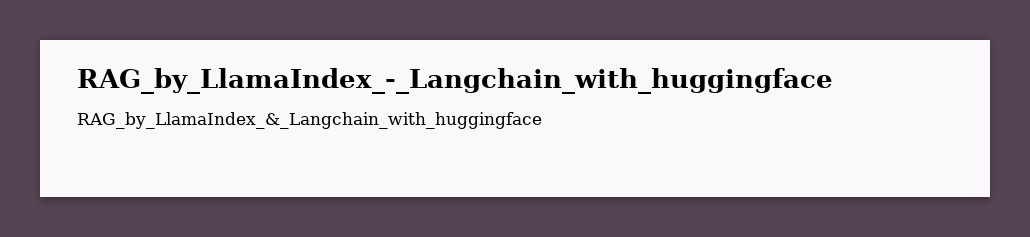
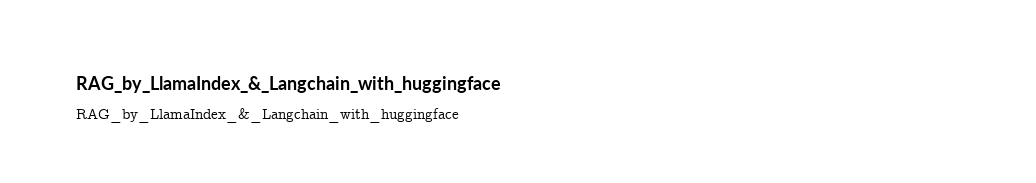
[77,68,833,94] RAG_by_LlamaIndex_-_Langchain_with_huggingface -> [76,76,501,93] RAG_by_LlamaIndex_&_Langchain_with_huggingface

